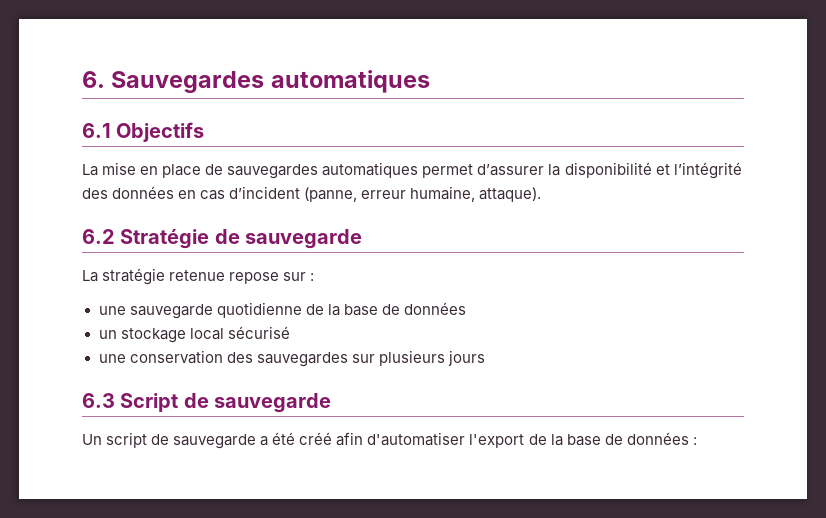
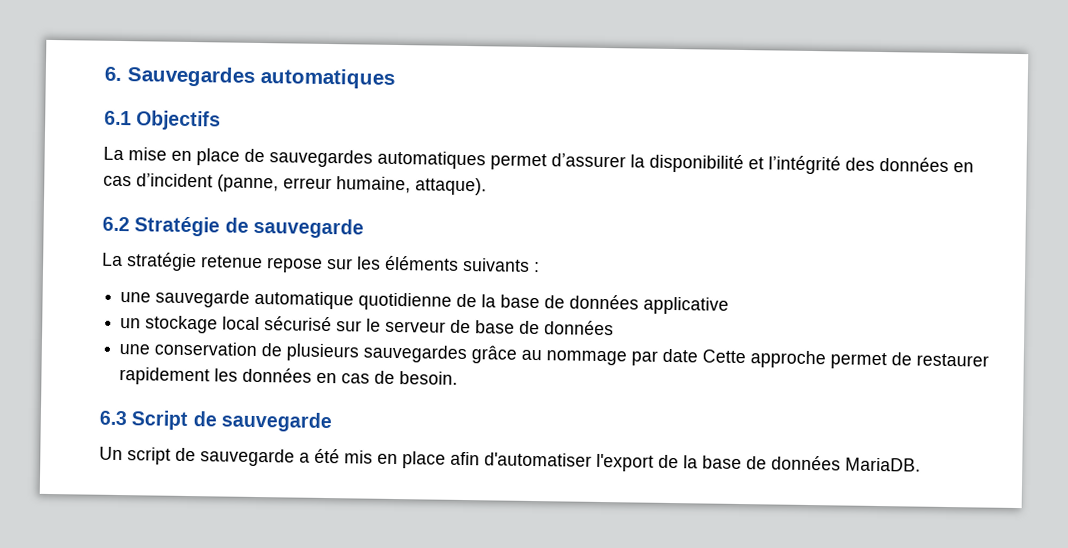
(307, 276) none -> [357,255,530,272] les éléments suivants
(213, 311) none -> [254,290,355,310] automatique
(466, 308) none -> [643,296,730,315] applicative
[98,350,485,367] // une conservation des sauvegardes sur plusieurs jours -> [336,318,615,336] [119,341,990,370] [119,367,459,386] sur le serveur de base de données // une conservation de plusieurs sauvegardes grâce au nommage par date Cette approche permet de restaurer rapidement les données en cas de besoin.
[299,432,333,445] créé -> [344,450,446,469] mis en place
[692,437,697,445] : -> [845,457,921,472] MariaDB.

